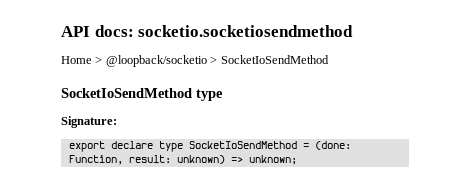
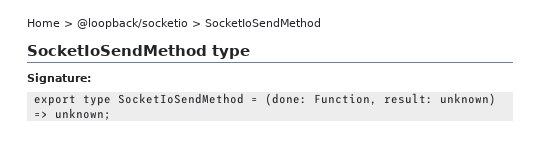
[61,25,354,37] API docs: socketio.socketiosendmethod // -> (27, 23) none
[110,141,153,149] declare -> (76, 100) none

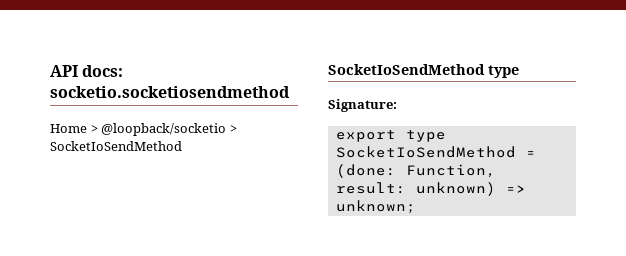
(27, 23) none -> [50,65,124,77] [50,86,290,98] API docs: socketio.socketiosendmethod //

